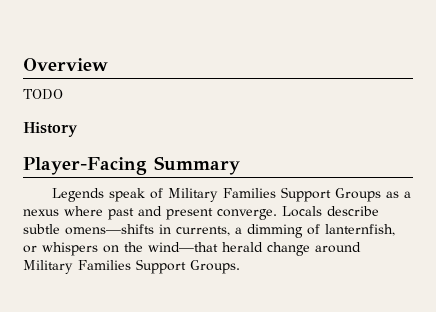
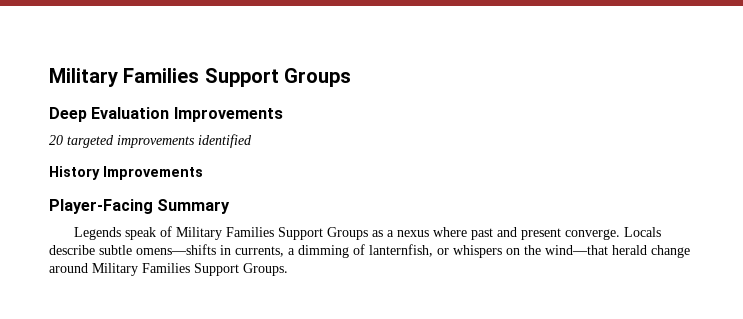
[23,58,108,71] [23,89,63,100] Overview // TODO -> [49,68,352,87] [49,107,283,122] [49,134,252,148] Military Families Support Groups // Deep Evaluation Improvements // 20 targeted improvements identified
(78, 129) none -> [103,166,203,180] Improvements

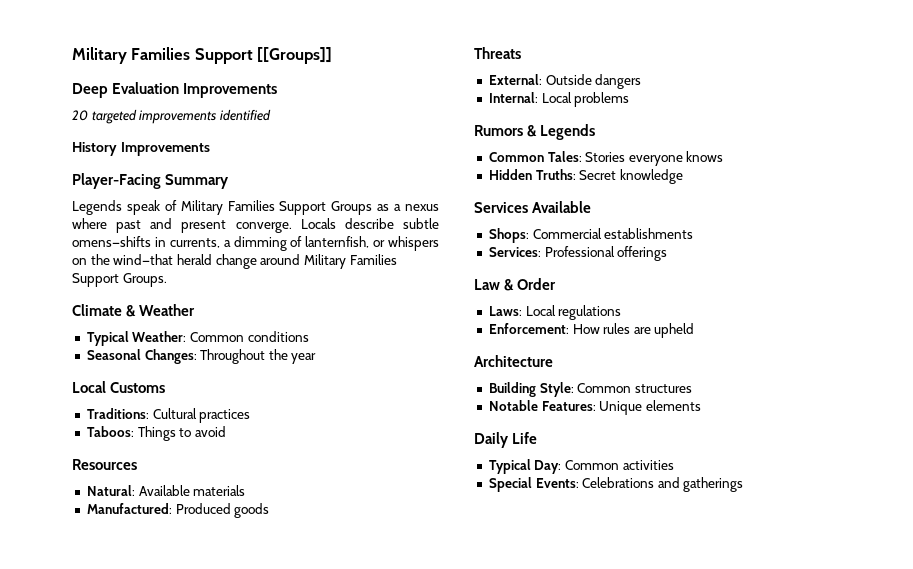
[49,68,352,87] Military Families Support Groups -> [72,47,333,64] Military Families Support [[Groups]]
(288, 269) none -> [72,304,196,317] [86,331,309,346] [86,349,317,364] [72,381,166,393] [86,408,251,423] [86,426,226,441] [72,459,137,470] [86,485,246,496] [86,503,270,518] [474,47,521,59] [488,74,642,89] [488,92,630,107] [474,124,596,140] [488,151,724,166] [488,169,683,184] [474,201,592,213] [488,228,694,243] [488,246,668,261] [474,278,557,291] [488,305,622,320] [488,323,695,338] [474,355,553,367] [488,382,692,397] [488,400,701,415] [474,432,538,448] [488,459,674,474] [488,477,744,492] // Climate & Weather // Typical Weather: Common conditions // Seasonal Changes: Throughout the year // Local Customs // Traditions: Cultural practices // Taboos: Things to avoid // Resources // Natural: Available materials // Manufactured: Produced goods // Threats // External: Outside dangers // Internal: Local problems // Rumors & Legends // Common Tales: Stories everyone knows // Hidden Truths: Secret knowledge // Services Available // Shops: Commercial establishments // Services: Professional offerings // Law & Order // Laws: Local regulations // Enforcement: How rules are upheld // Architecture // Building Style: Common structures // Notable Features: Unique elements // Daily Life // Typical Day: Common activities // Special Events: Celebrations and gatherings

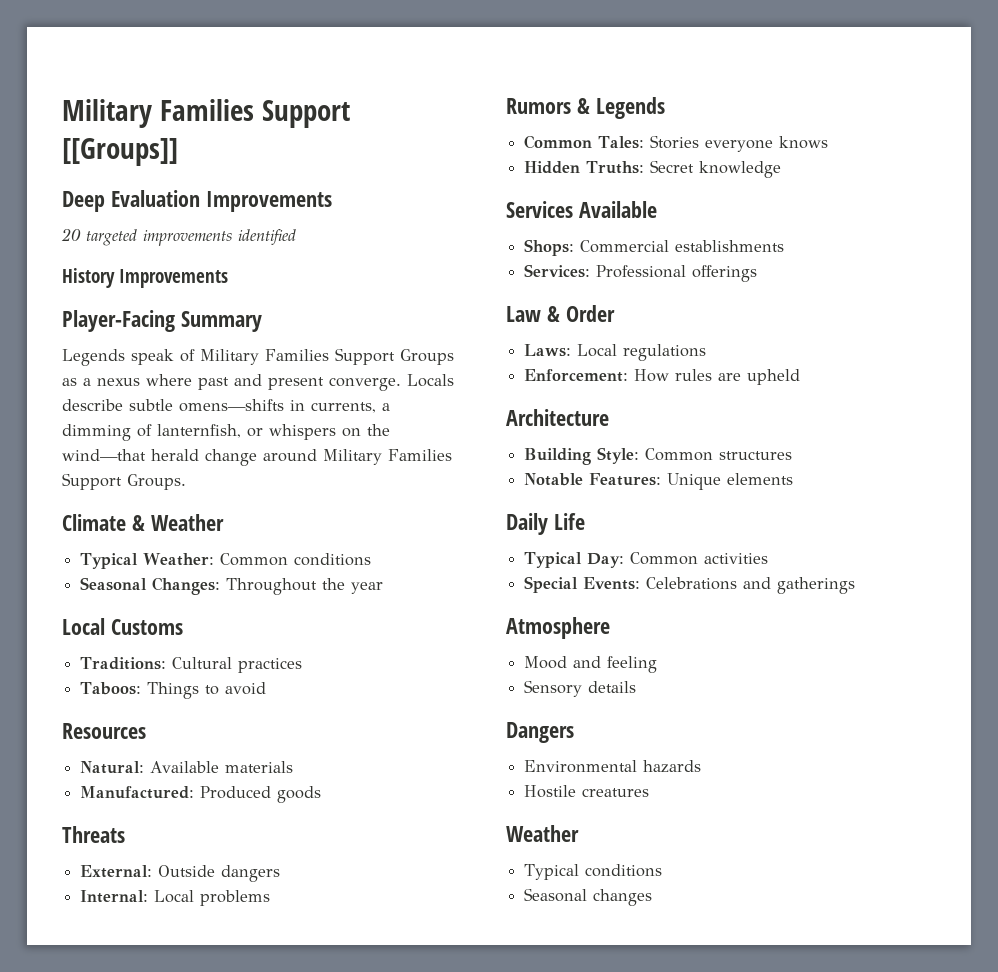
(744, 484) none -> [506,617,610,639] [524,656,658,673] [524,680,637,697] [506,722,574,743] [524,760,702,773] [524,785,650,798] [506,825,579,842] [524,864,663,880] [524,888,653,906] // Atmosphere // Mood and feeling // Sensory details // Dangers // Environmental hazards // Hostile creatures // Weather // Typical conditions // Seasonal changes

